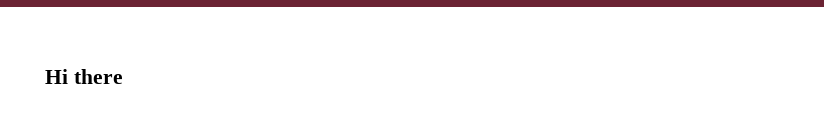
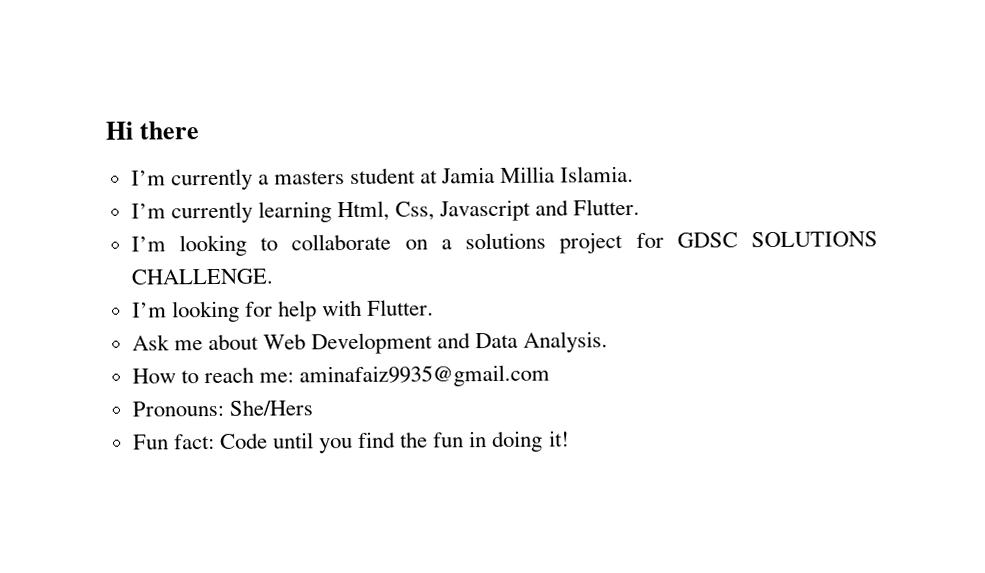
(123, 76) none -> [130,165,635,191] [130,198,641,224] [130,231,879,257] [130,268,273,285] [131,299,435,323] [131,331,609,355] [131,364,551,388] [131,399,313,417] [132,430,570,454] // I’m currently a masters student at Jamia Millia Islamia. // I’m currently learning Html, Css, Javascript and Flutter. // I’m looking to collaborate on a solutions project for GDSC SOLUTIONS CHALLENGE. // I’m looking for help with Flutter. // Ask me about Web Development and Data Analysis. // How to reach me: aminafaiz9935@gmail.com // Pronouns: She/Hers // Fun fact: Code until you find the fun in doing it!

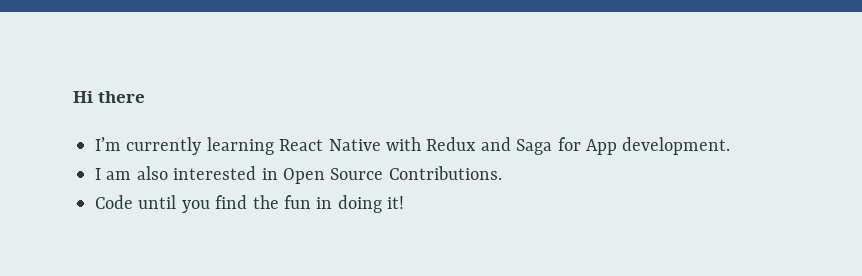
[257,165,635,185] [130,198,641,224] [130,231,879,257] [130,268,273,285] [131,299,435,323] [131,331,609,355] [131,364,551,388] [131,399,313,417] [132,433,215,450] a masters student at Jamia Millia Islamia. // I’m currently learning Html, Css, Javascript and Flutter. // I’m looking to collaborate on a solutions project for GDSC SOLUTIONS CHALLENGE. // I’m looking for help with Flutter. // Ask me about Web Development and Data Analysis. // How to reach me: aminafaiz9935@gmail.com // Pronouns: She/Hers // Fun fact: -> [206,137,731,155] [95,166,502,184] learning React Native with Redux and Saga for App development. // I am also interested in Open Source Contributions. //

